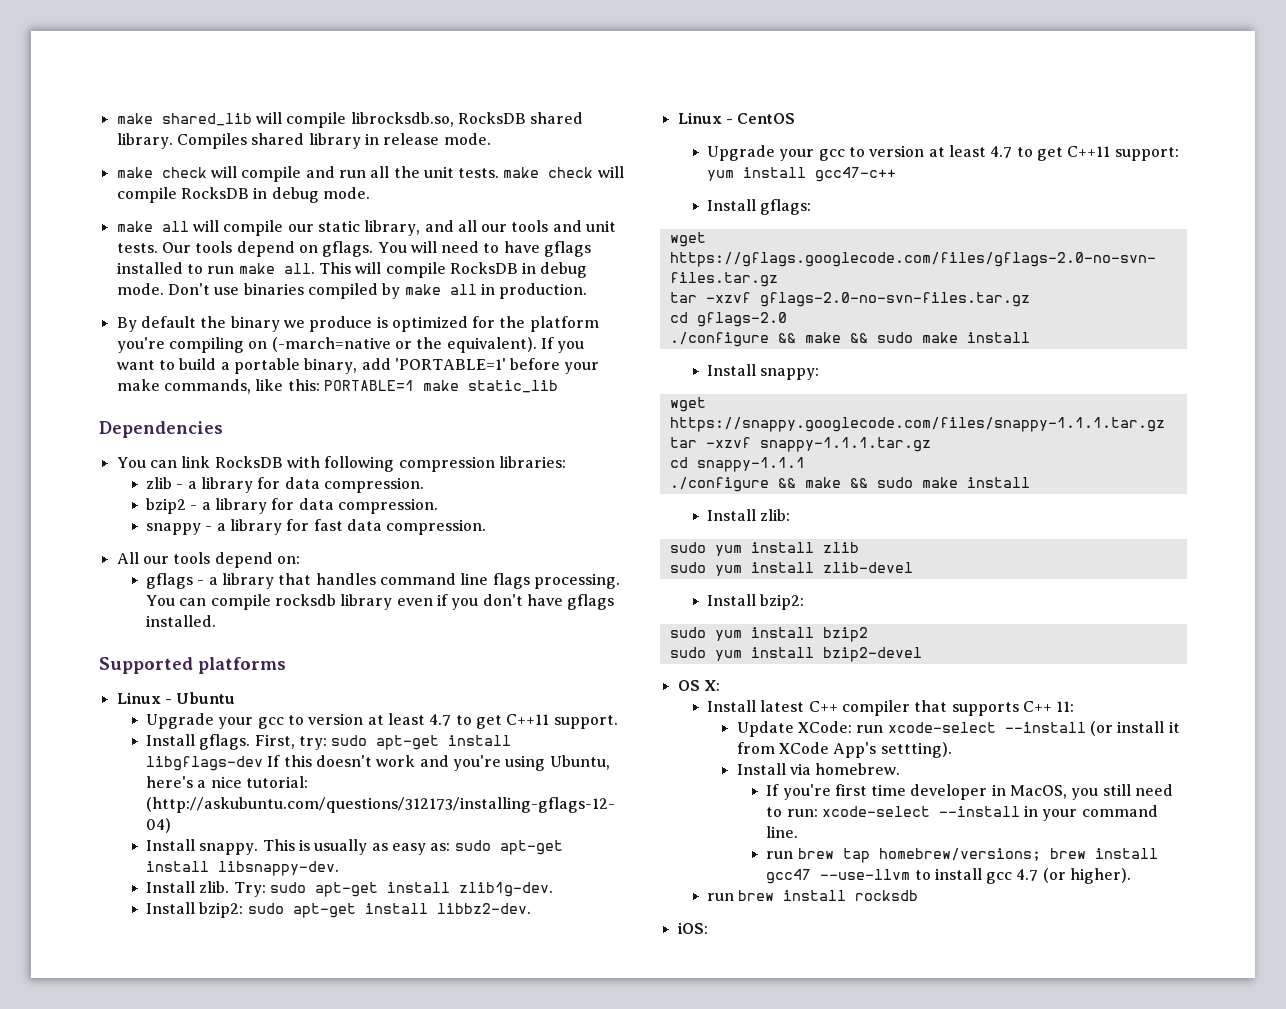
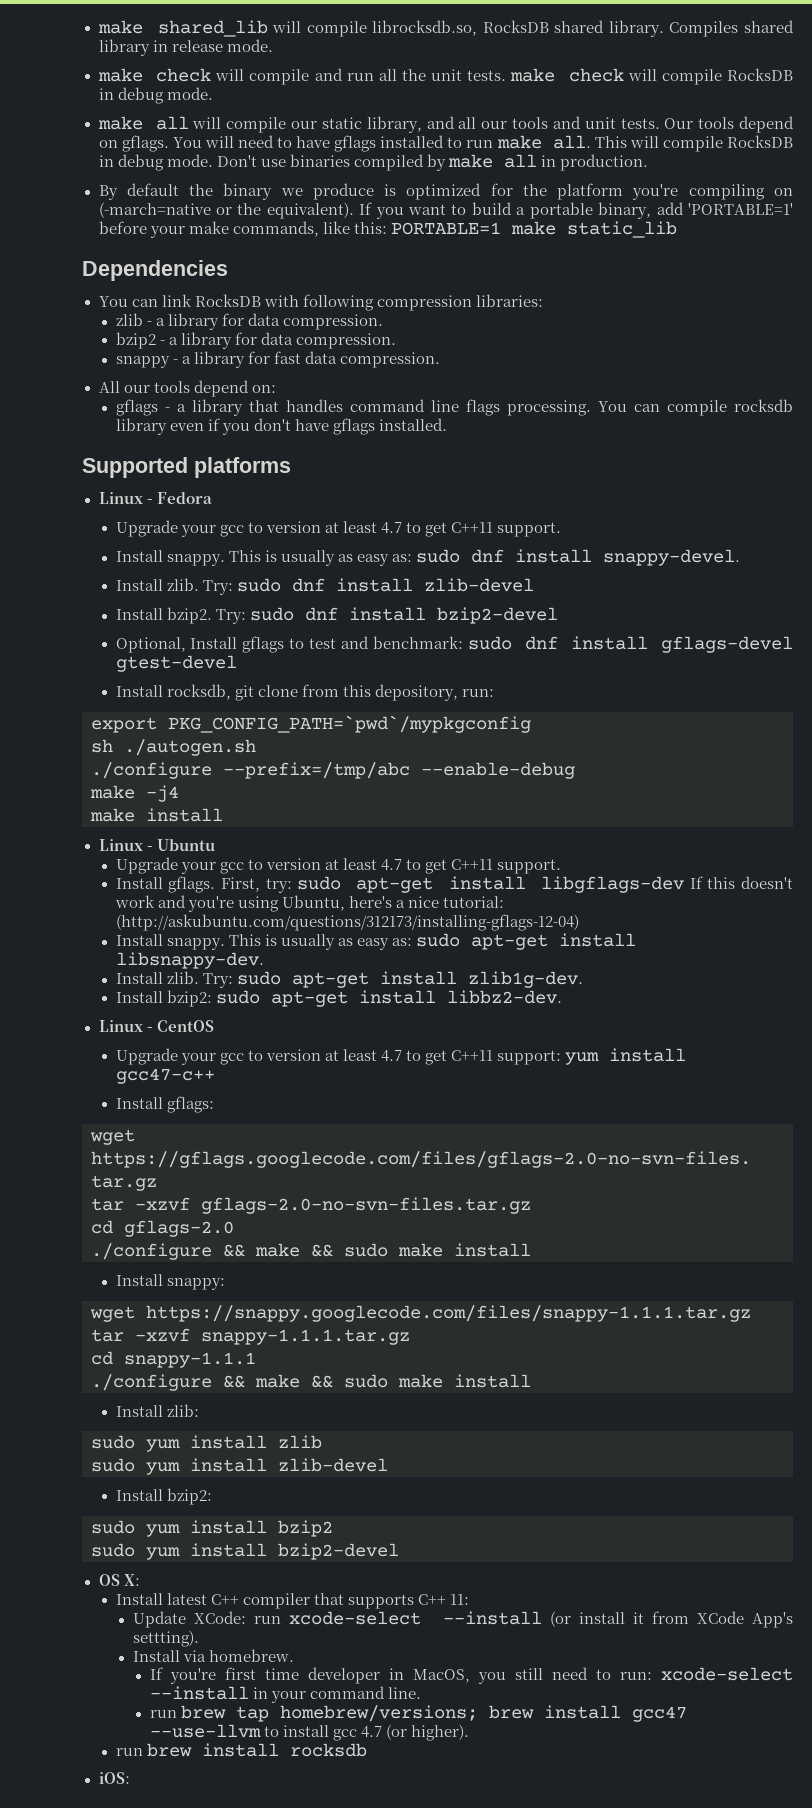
(286, 665) none -> [98,492,212,504] [115,520,562,537] [115,549,740,566] [115,578,534,595] [115,607,558,624] [115,636,793,653] [115,655,237,672] [115,684,494,701] [91,715,531,733] [91,739,256,756] [91,762,575,779] [90,785,179,802] [90,808,223,822] // Linux - Fedora // Upgrade your gcc to version at least 4.7 to get C++11 support. // Install snappy. This is usually as easy as: sudo dnf install snappy-devel. // Install zlib. Try: sudo dnf install zlib-devel // Install bzip2. Try: sudo dnf install bzip2-devel // Optional, Install gflags to test and benchmark: sudo dnf install gflags-devel gtest-devel // Install rocksdb, git clone from this depository, run: // export PKG_CONFIG_PATH=`pwd`/mypkgconfig // sh ./autogen.sh // ./configure --prefix=/tmp/abc --enable-debug // make -j4 // make install

